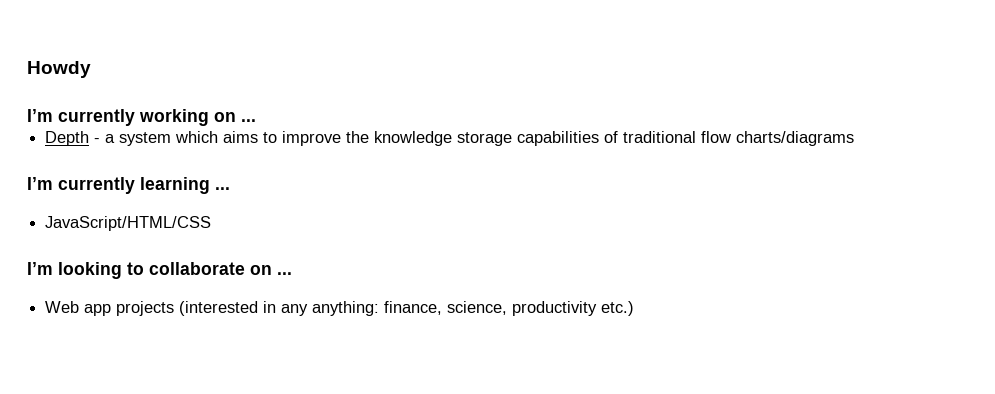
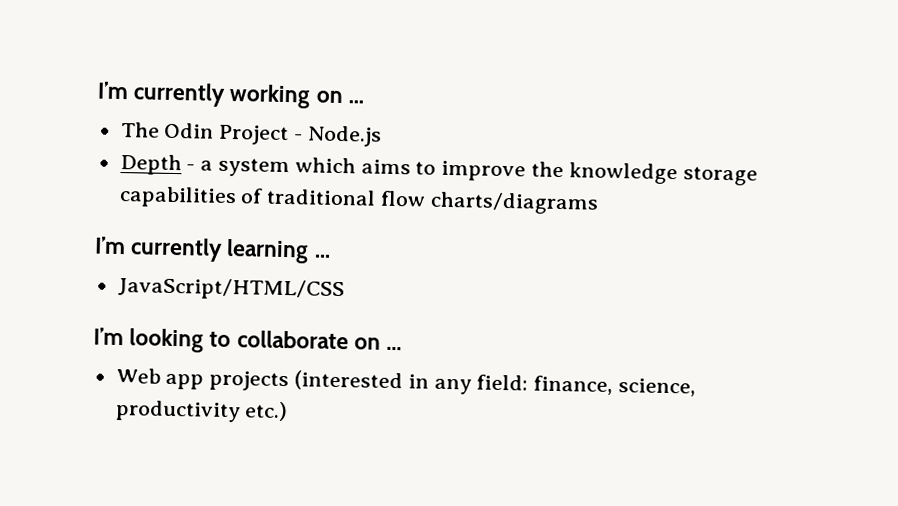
[27,61,91,78] Howdy // -> (97, 90) none
(256, 120) none -> [120,122,382,147] // The Odin Project - Node.js
[312,301,380,316] anything: -> [476,374,529,391] field:

